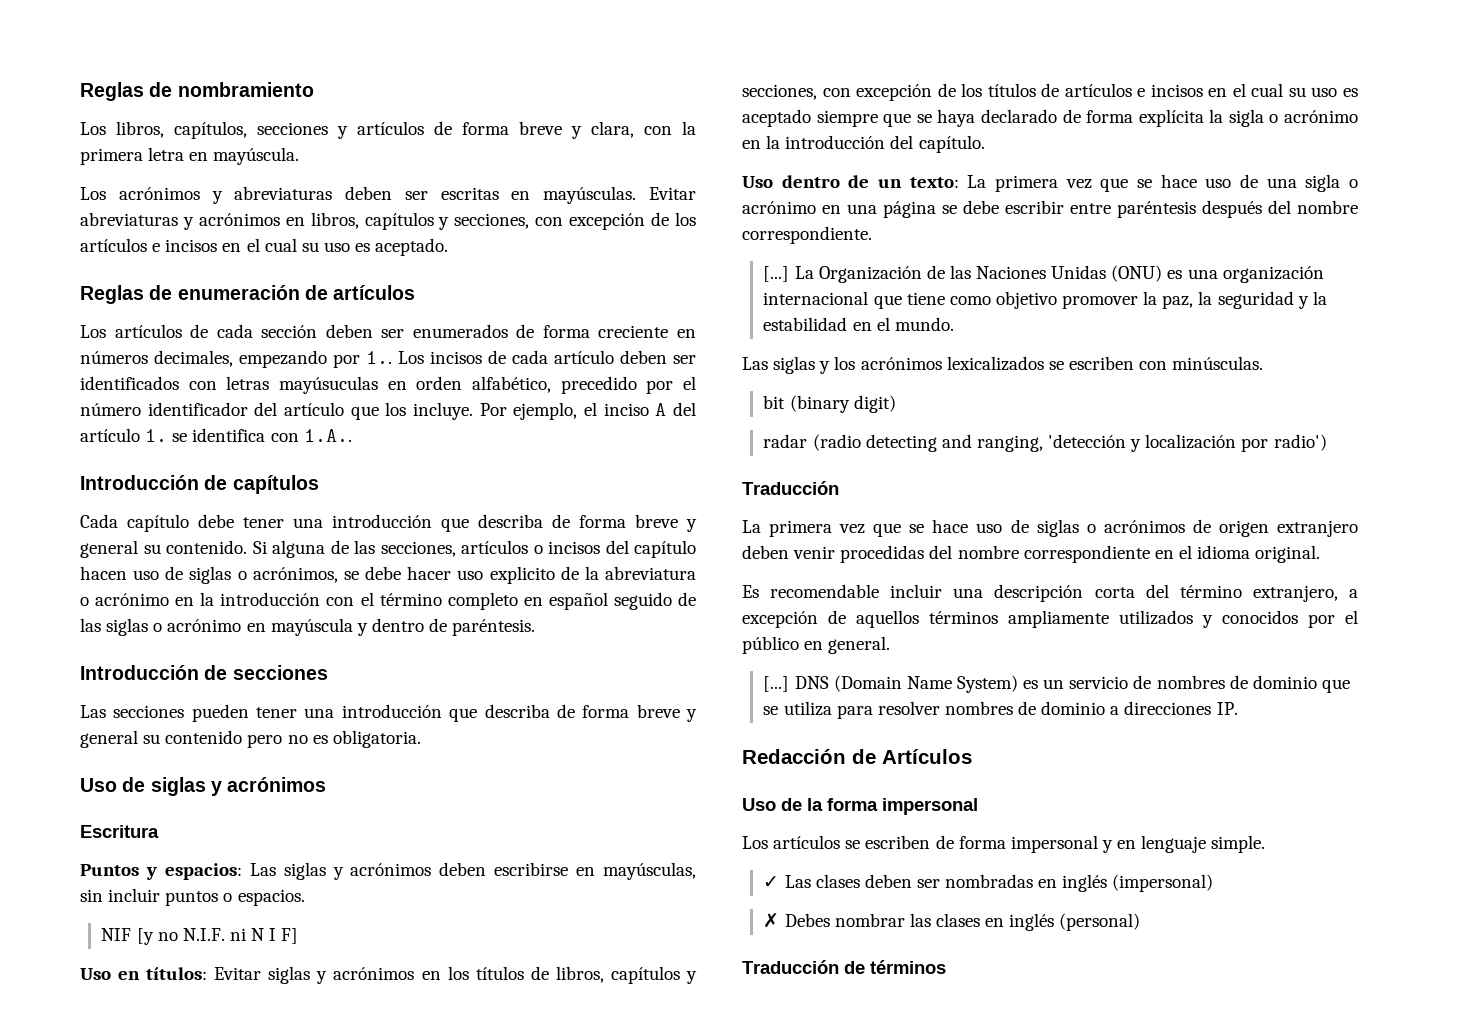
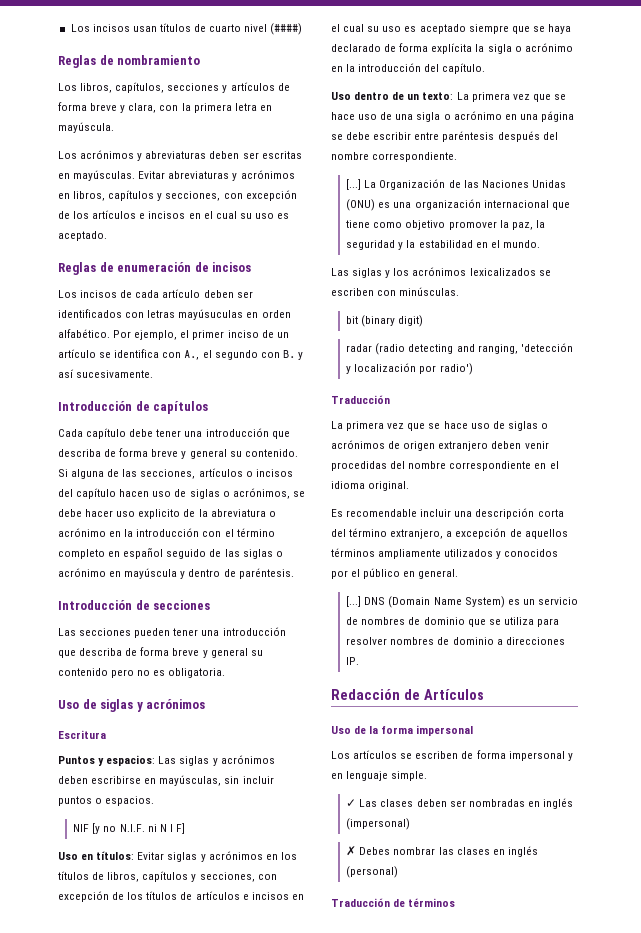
(80, 91) none -> [70,23,303,35] Los incisos usan títulos de cuarto nivel (####) //
[333,285,416,300] [80,324,696,338] [80,350,424,368] artículos // Los artículos de cada sección deben ser enumerados de forma creciente en números decimales, empezando por 1.. Los -> [212,262,252,272] [58,290,77,298] incisos // Los
[472,376,696,394] [80,402,697,420] [80,428,352,442] alfabético, precedido por el número identificador del artículo que los incluye. Por ejemplo, el inciso A del artículo 1. se identifica con 1.A.. -> [58,329,289,340] [58,349,303,360] [58,369,154,378] alfabético. Por ejemplo, el primer inciso de un artículo se identifica con A., el segundo con B. y así sucesivamente.

